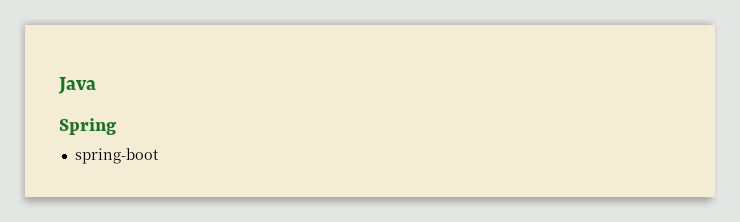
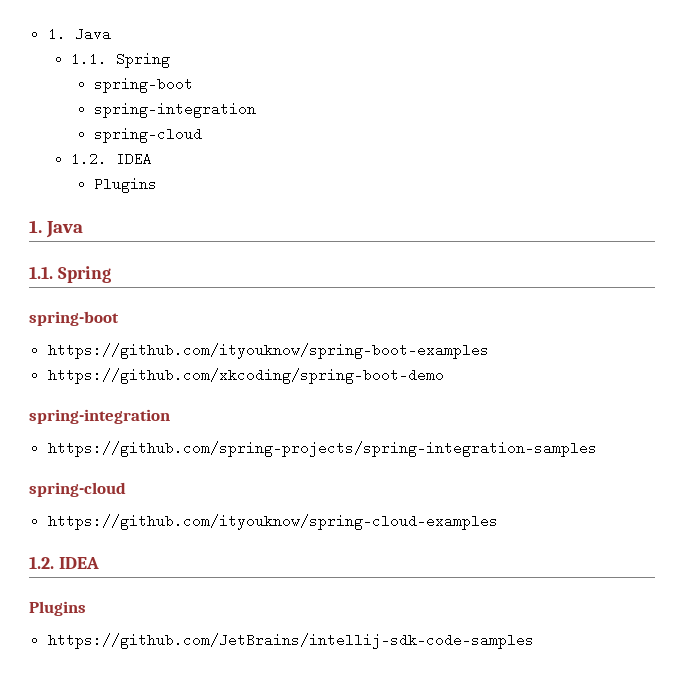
[58,77,96,94] [59,118,116,135] [74,148,159,164] Java // Spring // spring-boot -> [47,27,111,41] [71,52,171,68] [94,77,194,93] [94,102,257,118] [94,127,203,143] [71,152,153,166] [94,177,158,193] [29,220,84,238] [29,266,111,283] [29,311,119,326] [47,343,489,359] [47,368,444,384] [29,409,170,424] [47,441,597,457] [29,482,126,497] [47,514,498,530] [29,556,99,569] [29,601,86,616] [47,633,534,649] 1. Java // 1.1. Spring // spring-boot // spring-integration // spring-cloud // 1.2. IDEA // Plugins // 1. Java // 1.1. Spring // spring-boot // https://github.com/ityouknow/spring-boot-examples // https://github.com/xkcoding/spring-boot-demo // spring-integration // https://github.com/spring-projects/spring-integration-samples // spring-cloud // https://github.com/ityouknow/spring-cloud-examples // 1.2. IDEA // Plugins // https://github.com/JetBrains/intellij-sdk-code-samples

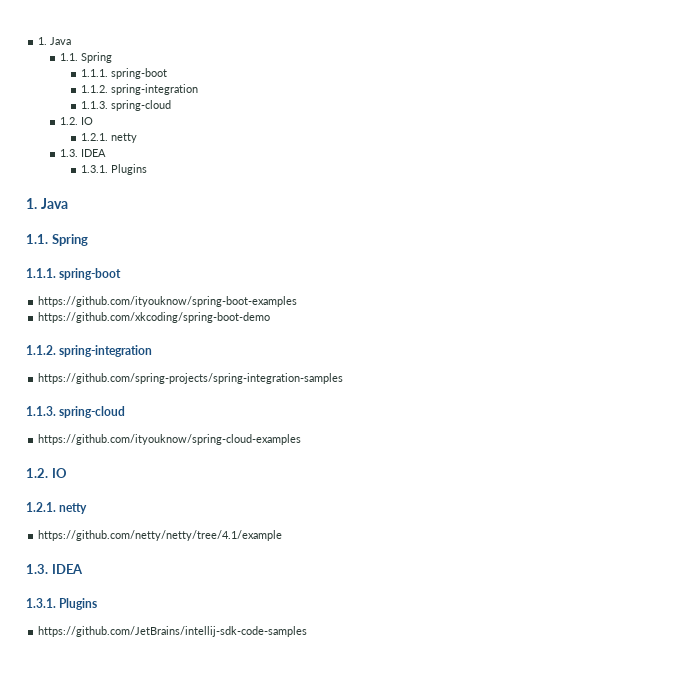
[47,27,111,41] [71,52,171,68] [94,77,194,93] [94,102,257,118] 1. Java // 1.1. Spring // spring-boot // spring-integration // -> [38,37,72,45] [59,52,112,63] [80,68,167,79] [80,84,198,95] [80,101,108,109] 1. Java // 1.1. Spring // 1.1.1. spring-boot // 1.1.2. spring-integration // 1.1.3.
[116,152,153,166] IDEA // -> [80,117,93,125] [80,133,137,143] [59,149,106,157] [80,165,108,173] IO // 1.2.1. netty // 1.3. IDEA // 1.3.1.
(111, 274) none -> [26,268,56,278] 1.1.1.
(444, 376) none -> [26,345,56,355] 1.1.2.
(597, 449) none -> [26,406,56,416] 1.1.3.
[58,557,99,569] IDEA // -> [51,468,67,478] [26,502,88,514] [38,530,283,541] [26,564,83,574] [26,598,56,608] IO // 1.2.1. netty // https://github.com/netty/netty/tree/4.1/example // 1.3. IDEA // 1.3.1.

